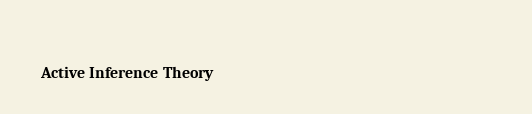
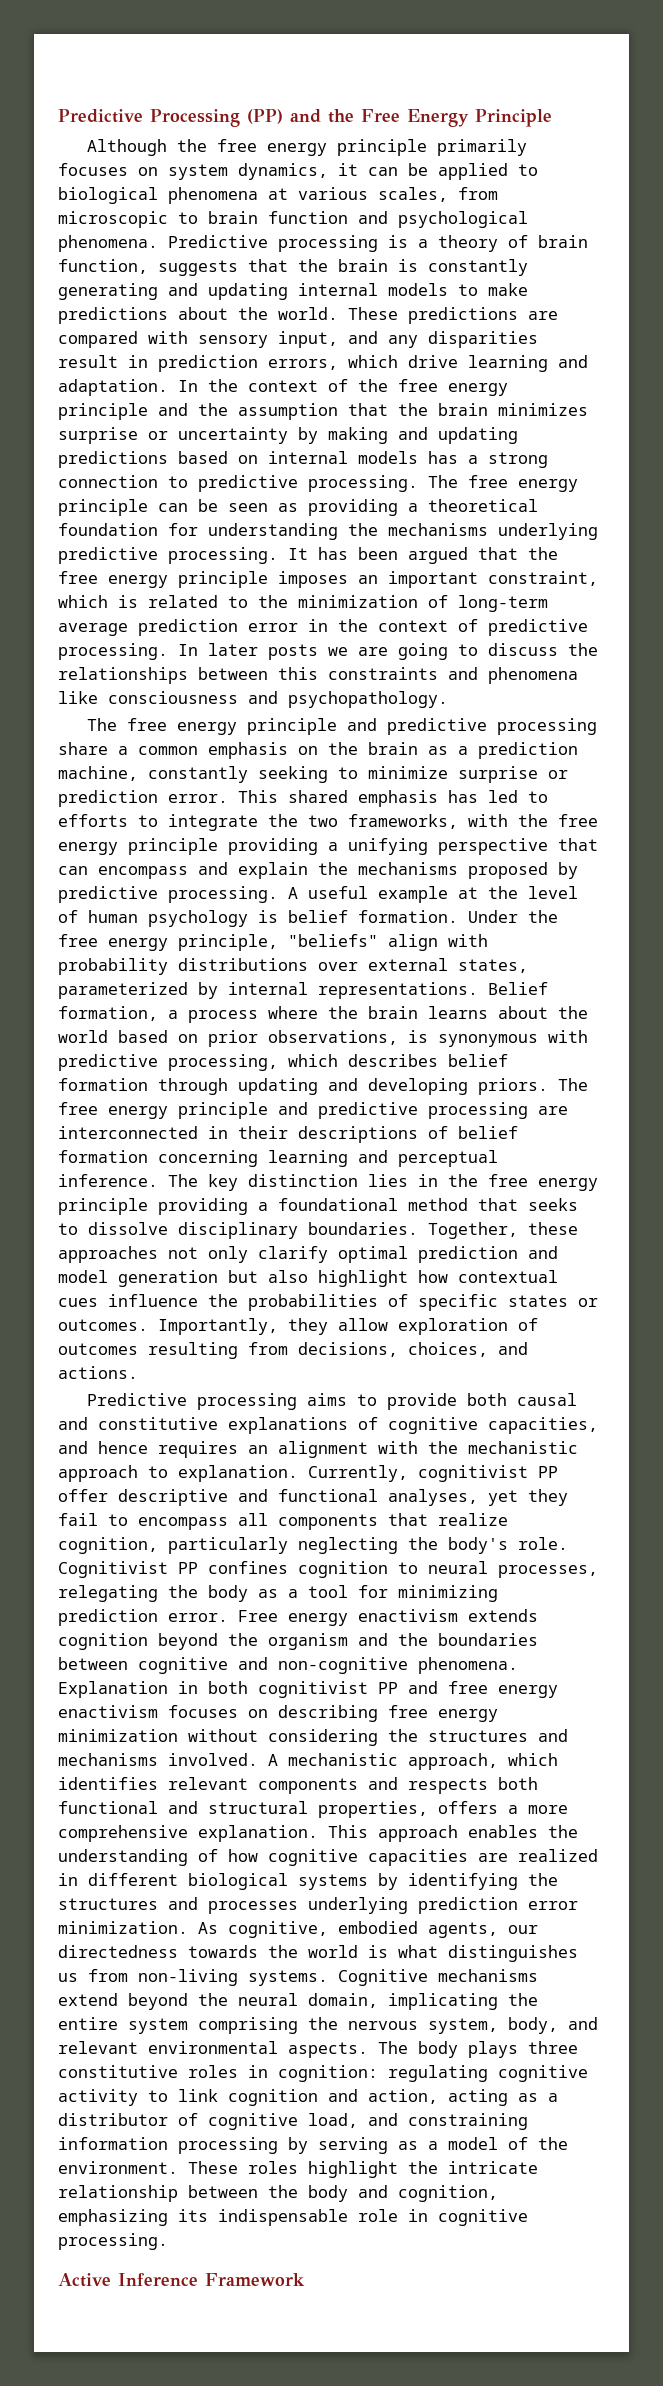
(40, 72) none -> [58,109,552,127] [86,139,527,156] [58,163,538,180] [58,187,498,204] [58,211,528,228] [58,235,588,252] [58,259,528,276] [58,283,528,300] [58,307,558,324] [58,331,538,348] [58,355,588,372] [58,379,508,396] [58,403,588,420] [58,427,518,444] [58,451,548,468] [58,475,578,492] [58,499,538,516] [58,523,598,540] [58,547,558,564] [58,571,598,588] [58,595,548,612] [58,619,588,636] [58,643,598,660] [58,667,578,684] [58,691,448,708] [86,718,597,735] [58,742,578,759] [58,766,568,783] [58,790,548,807] [58,814,598,831] [58,838,598,855] [58,862,578,879] [58,886,578,903] [58,910,558,927] [58,934,488,951] [58,958,528,975] [58,982,548,999] [58,1006,588,1023] [58,1030,588,1047] [58,1054,508,1071] [58,1078,588,1095] [58,1102,568,1119] [58,1126,518,1143] [58,1150,498,1167] [58,1174,598,1191] [58,1198,578,1215] [58,1222,578,1239] [58,1246,558,1263] [58,1270,558,1287] [58,1294,598,1311] [58,1318,538,1335] [58,1342,528,1359] [58,1366,138,1379] [86,1393,577,1410] [58,1417,598,1434] [58,1441,578,1458] [58,1465,558,1482] [58,1489,568,1506] [58,1513,508,1530] [58,1537,568,1554] [58,1561,598,1578] [58,1585,498,1602] [58,1609,538,1626] [58,1633,538,1650] [58,1657,518,1674] [58,1681,558,1698] [58,1705,498,1722] [58,1729,568,1746] [58,1753,558,1770] [58,1777,538,1794] [58,1801,568,1818] [58,1825,578,1842] [58,1849,598,1866] [58,1873,558,1890] [58,1897,578,1914] [58,1921,538,1938] [58,1945,578,1962] [58,1969,538,1986] [58,1993,538,2010] [58,2017,598,2034] [58,2041,578,2058] [58,2065,588,2082] [58,2089,558,2106] [58,2113,528,2130] [58,2137,568,2154] [58,2161,538,2178] [58,2185,498,2202] [58,2209,528,2226] [58,2233,168,2250] Predictive Processing (PP) and the Free Energy Principle // Although the free energy principle primarily focuses on system dynamics, it can be applied to biological phenomena at various scales, from microscopic to brain function and psychological phenomena. Predictive processing is a theory of brain function, suggests that the brain is constantly generating and updating internal models to make predictions about the world. These predictions are compared with sensory input, and any disparities result in prediction errors, which drive learning and adaptation. In the context of the free energy principle and the assumption that the brain minimizes surprise or uncertainty by making and updating predictions based on internal models has a strong connection to predictive processing. The free energy principle can be seen as providing a theoretical foundation for understanding the mechanisms underlying predictive processing. It has been argued that the free energy principle imposes an important constraint, which is related to the minimization of long-term average prediction error in the context of predictive processing. In later posts we are going to discuss the relationships between this constraints and phenomena like consciousness and psychopathology. // The free energy principle and predictive processing share a common emphasis on the brain as a prediction machine, constantly seeking to minimize surprise or prediction error. This shared emphasis has led to efforts to integrate the two frameworks, with the free energy principle providing a unifying perspective that can encompass and explain the mechanisms proposed by predictive processing. A useful example at the level of human psychology is belief formation. Under the free energy principle, "beliefs" align with probability distributions over external states, parameterized by internal representations. Belief formation, a process where the brain learns about the world based on prior observations, is synonymous with predictive processing, which describes belief formation through updating and developing priors. The free energy principle and predictive processing are interconnected in their descriptions of belief formation concerning learning and perceptual inference. The key distinction lies in the free energy principle providing a foundational method that seeks to dissolve disciplinary boundaries. Together, these approaches not only clarify optimal prediction and model generation but also highlight how contextual cues influence the probabilities of specific states or outcomes. Importantly, they allow exploration of outcomes resulting from decisions, choices, and actions. // Predictive processing aims to provide both causal and constitutive explanations of cognitive capacities, and hence requires an alignment with the mechanistic approach to explanation. Currently, cognitivist PP offer descriptive and functional analyses, yet they fail to encompass all components that realize cognition, particularly neglecting the body's role. Cognitivist PP confines cognition to neural processes, relegating the body as a tool for minimizing prediction error. Free energy enactivism extends cognition beyond the organism and the boundaries between cognitive and non-cognitive phenomena. Explanation in both cognitivist PP and free energy enactivism focuses on describing free energy minimization without considering the structures and mechanisms involved. A mechanistic approach, which identifies relevant components and respects both functional and structural properties, offers a more comprehensive explanation. This approach enables the understanding of how cognitive capacities are realized in different biological systems by identifying the structures and processes underlying prediction error minimization. As cognitive, embodied agents, our directedness towards the world is what distinguishes us from non-living systems. Cognitive mechanisms extend beyond the neural domain, implicating the entire system comprising the nervous system, body, and relevant environmental aspects. The body plays three constitutive roles in cognition: regulating cognitive activity to link cognition and action, acting as a distributor of cognitive load, and constraining information processing by serving as a model of the environment. These roles highlight the intricate relationship between the body and cognition, emphasizing its indispensable role in cognitive processing. //
[162,66,214,81] Theory -> [205,2273,305,2286] Framework

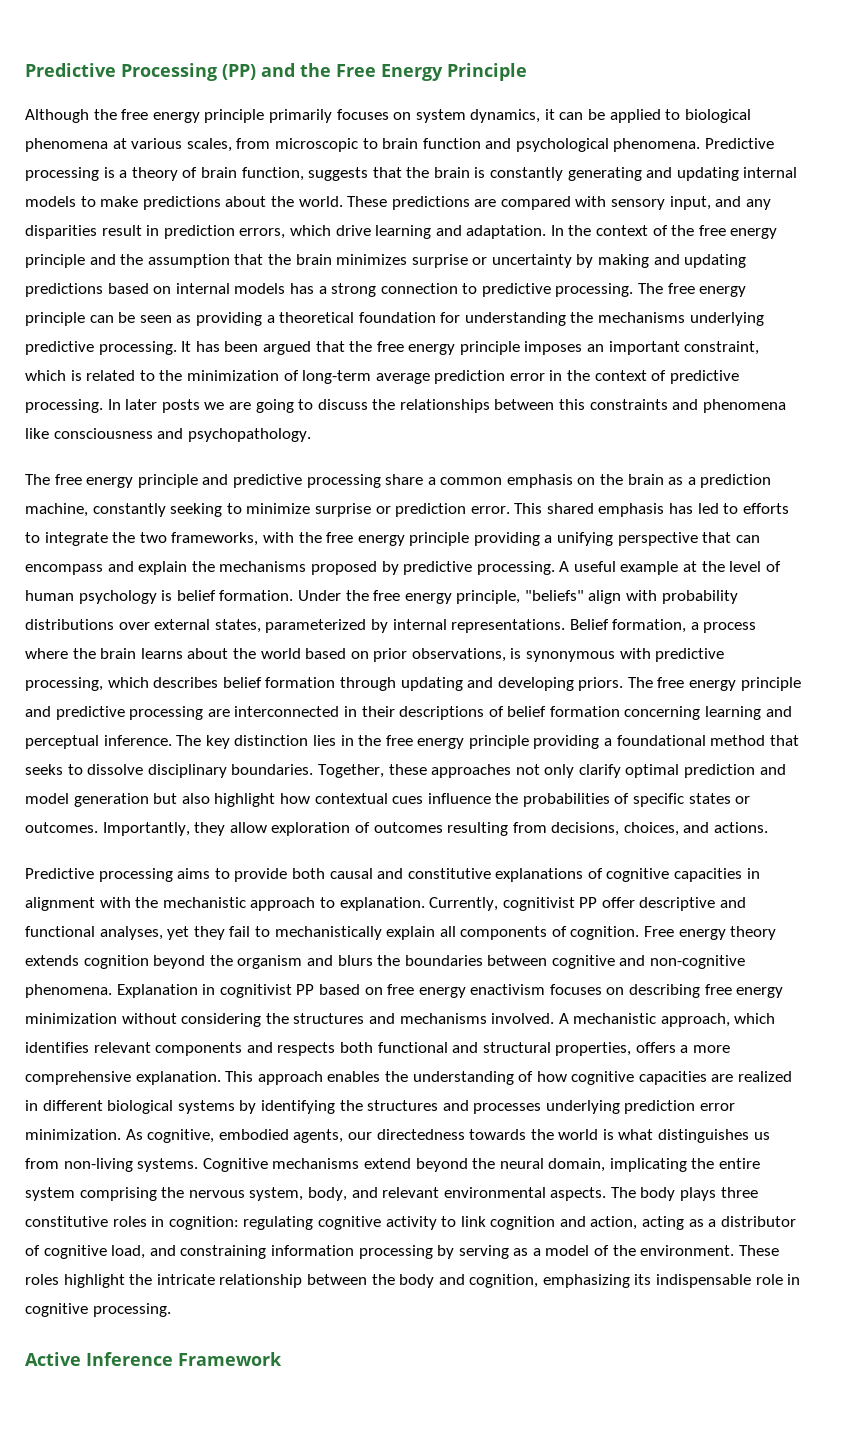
[488,1417,598,1434] [58,1441,268,1458] capacities, and hence requires an -> [674,868,760,882] capacities in
[138,1513,508,1530] [58,1537,568,1554] [58,1561,598,1578] [58,1585,498,1602] [58,1609,228,1626] encompass all components that realize cognition, particularly neglecting the body's role. Cognitivist PP confines cognition to neural processes, relegating the body as a tool for minimizing prediction error. -> [274,926,640,940] mechanistically explain all components of cognition.
[358,1609,458,1622] enactivism -> [730,926,777,940] theory
(388, 1639) none -> [337,955,373,966] blurs
[208,1681,438,1698] both cognitivist PP and -> [219,984,383,998] cognitivist PP based on

